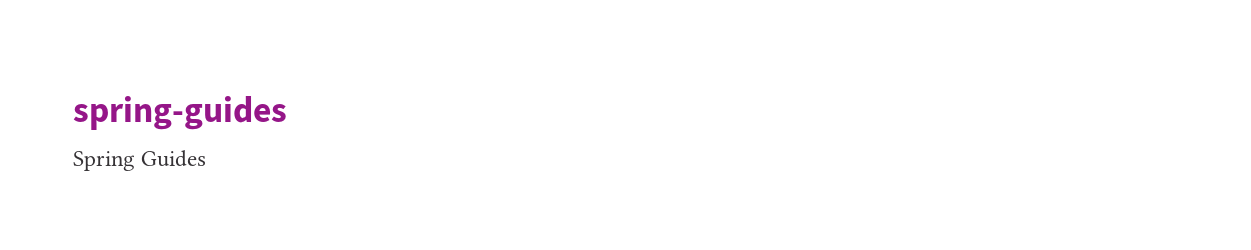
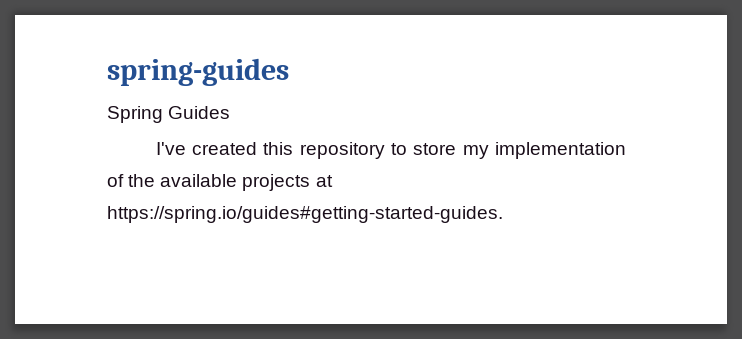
(207, 158) none -> [155,142,626,159] [107,174,333,191] [107,206,503,223] // I've created this repository to store my implementation of the available projects at https://spring.io/guides#getting-started-guides.

